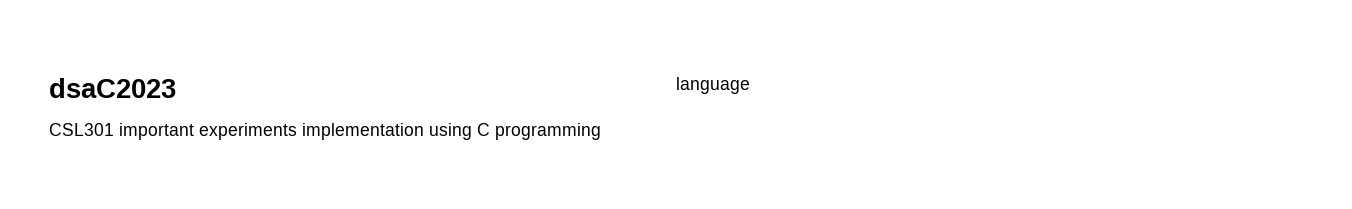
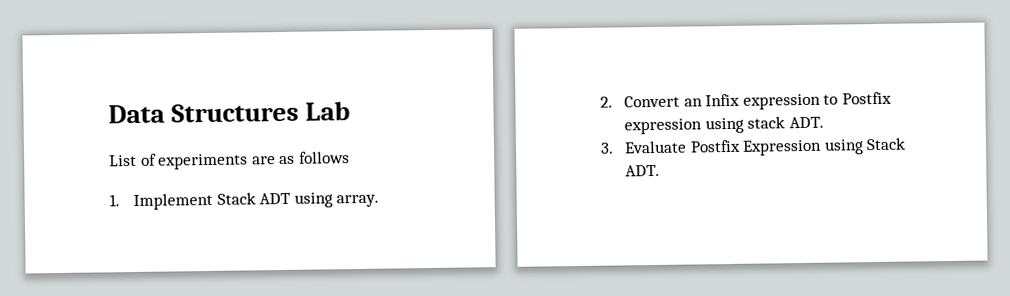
[49,78,176,98] [49,123,601,140] [676,77,750,94] dsaC2023 // CSL301 important experiments implementation using C programming language -> [108,101,351,124] [109,151,350,170] [109,192,380,210] [600,91,893,110] [624,116,824,135] [600,137,907,156] [625,164,661,177] Data Structures Lab // List of experiments are as follows // 1. Implement Stack ADT using array. // 2. Convert an Infix expression to Postfix expression using stack ADT. // 3. Evaluate Postfix Expression using Stack ADT.

